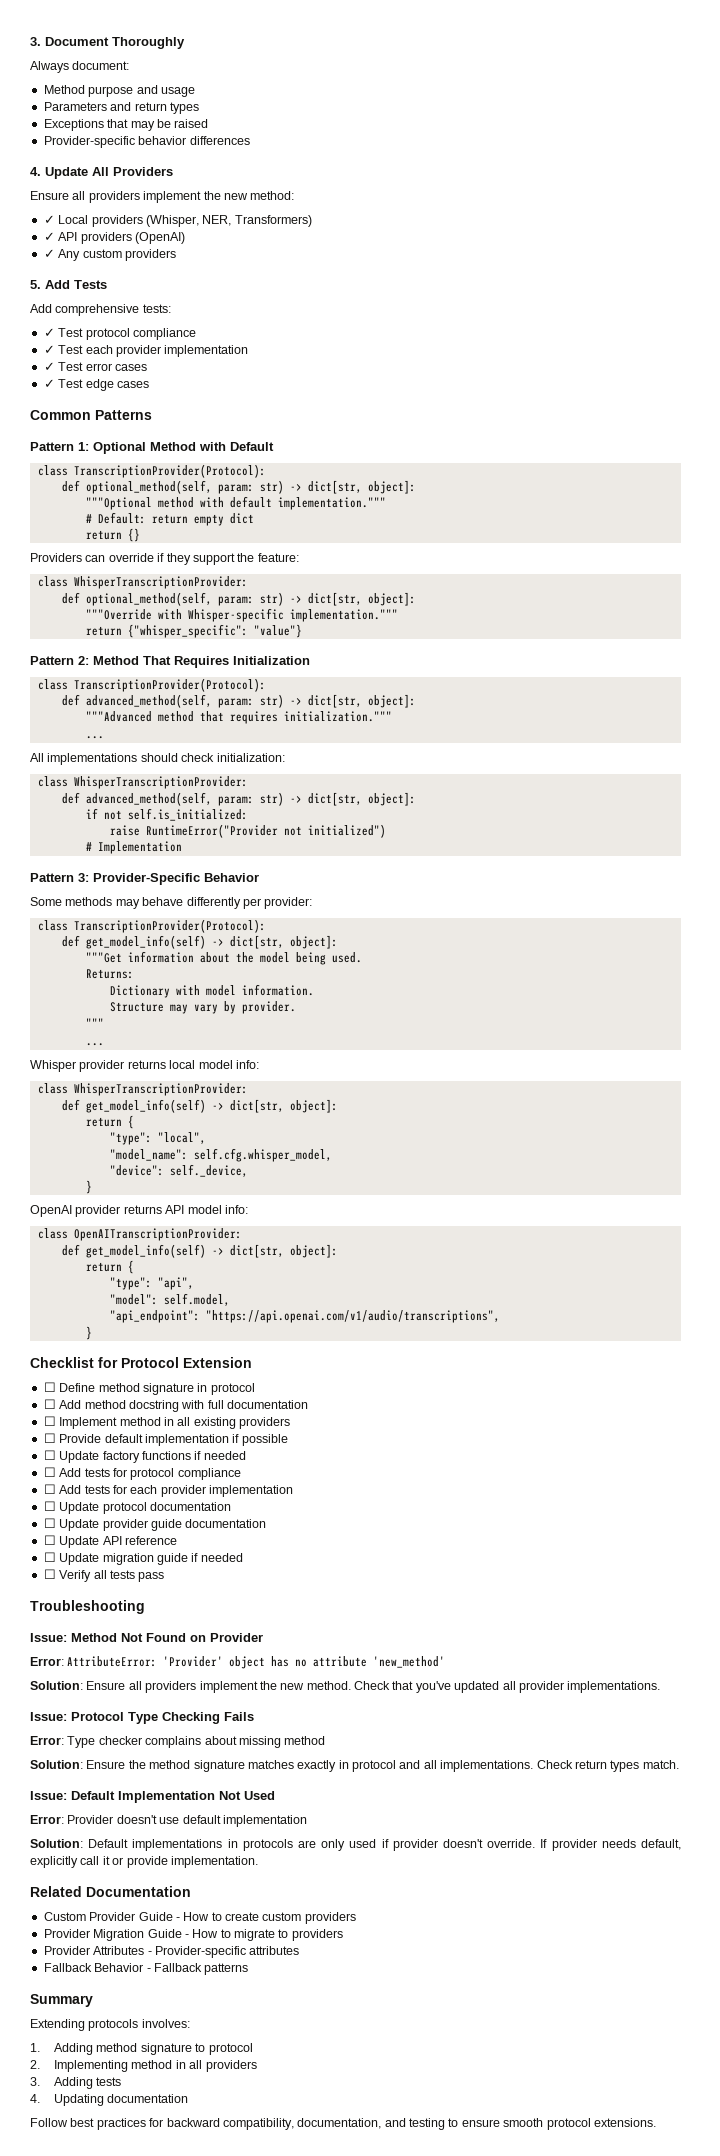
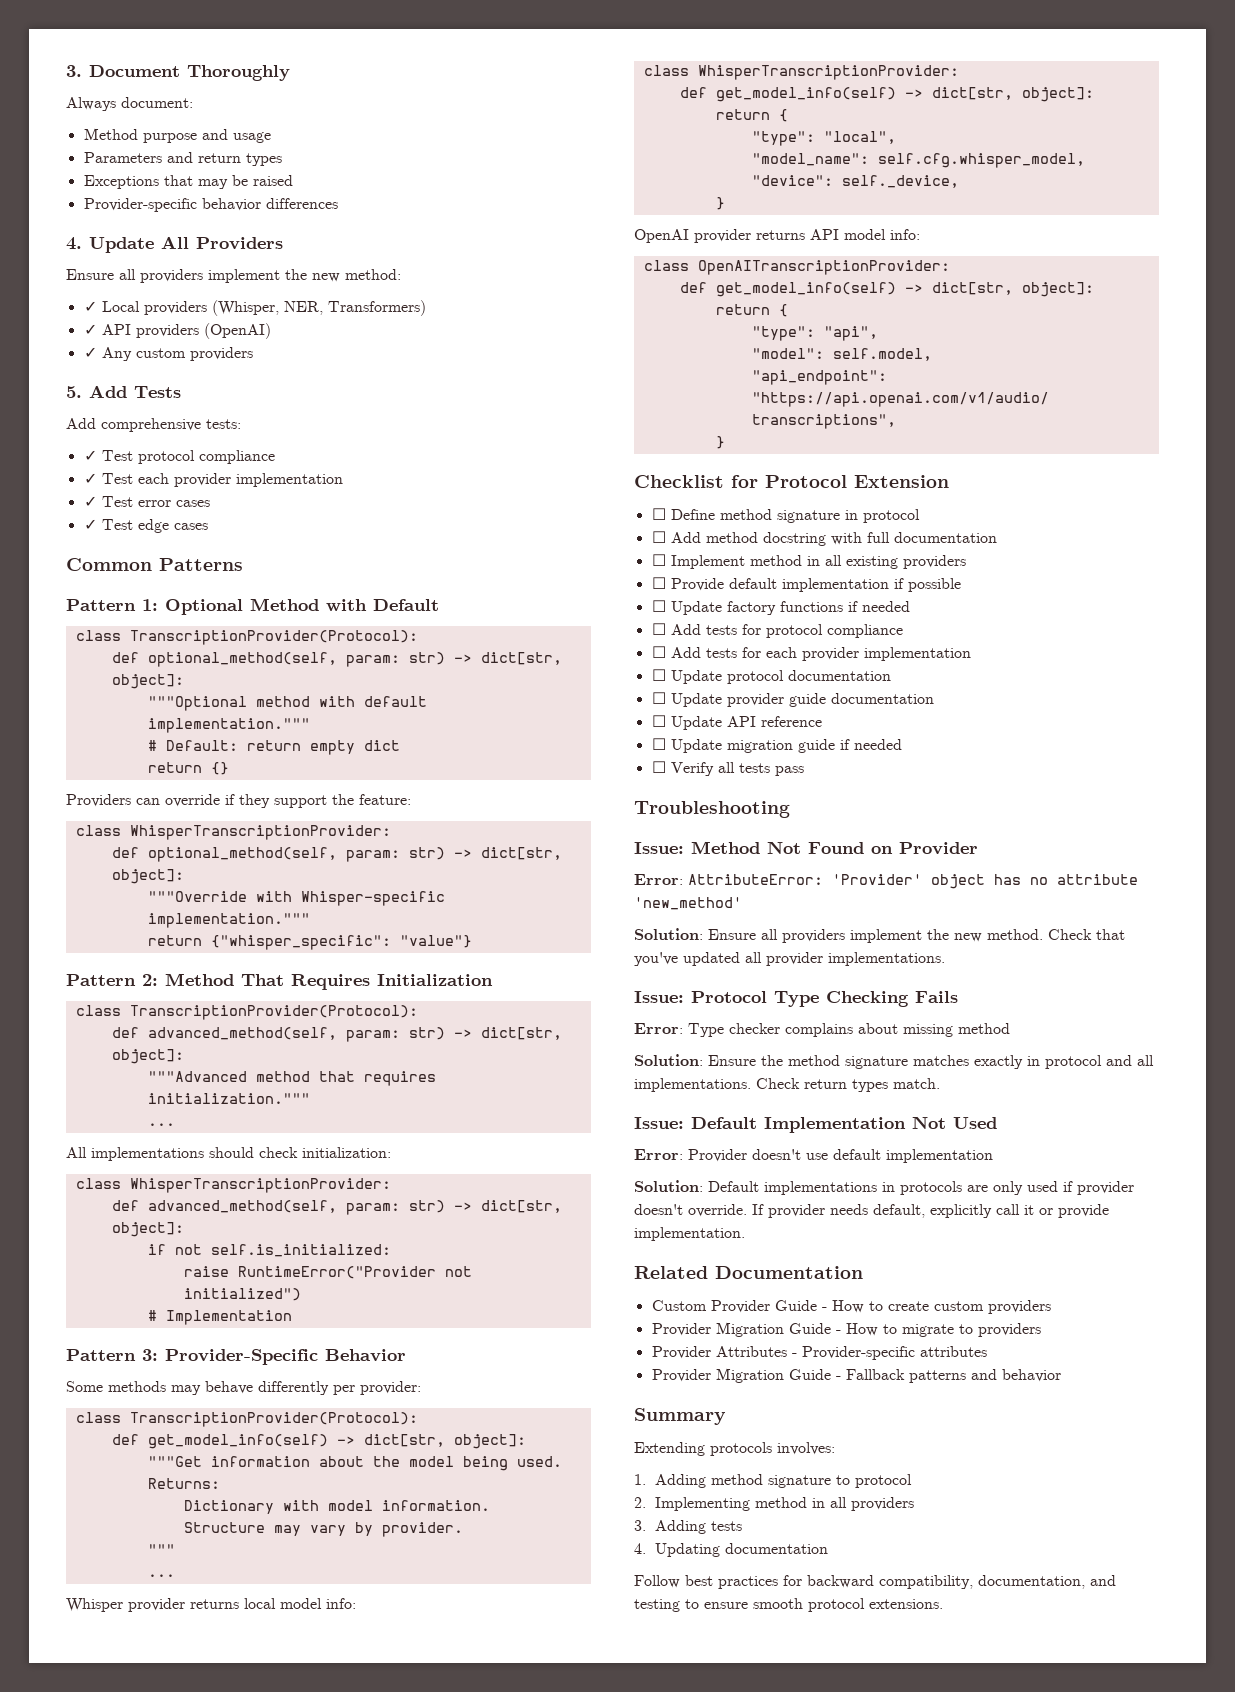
[43,1963,144,1972] Fallback Behavior -> [651,1368,831,1383] Provider Migration Guide
(249, 1969) none -> [970,1369,1061,1382] and behavior

